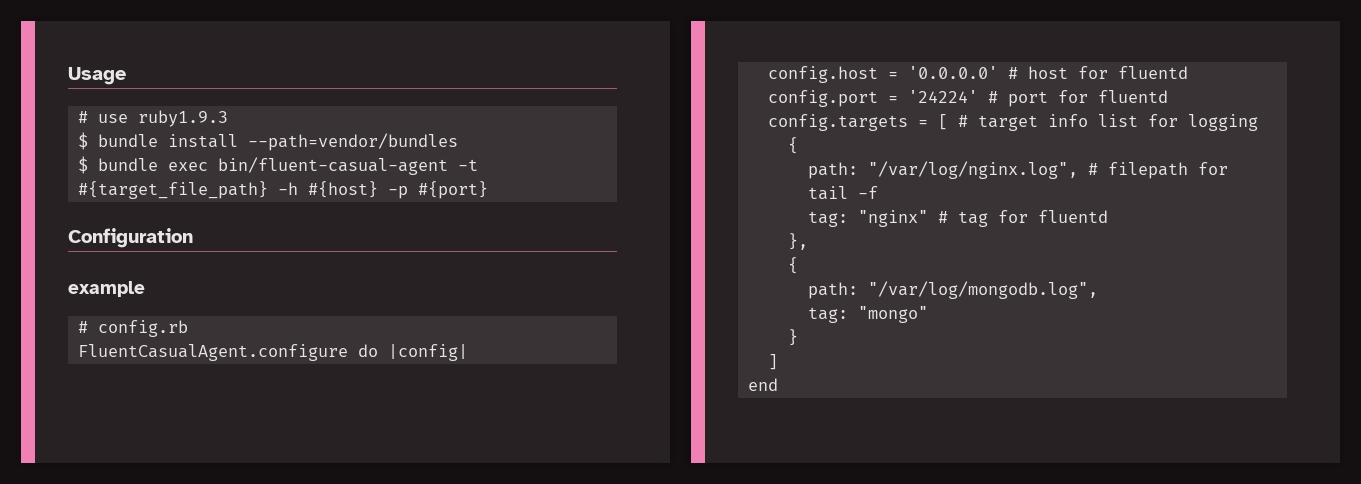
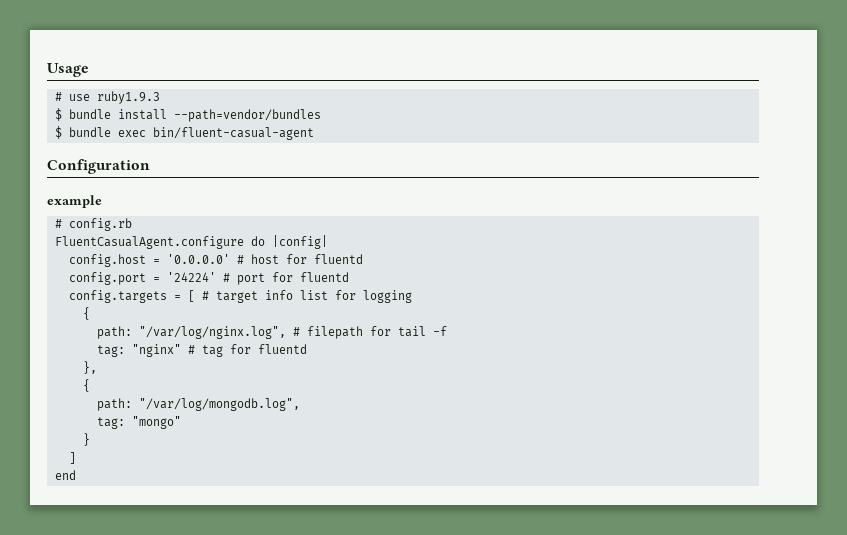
[458,159,479,171] [78,181,489,199] -t #{target_file_path} -h #{host} -p #{port} -> (314, 133) none

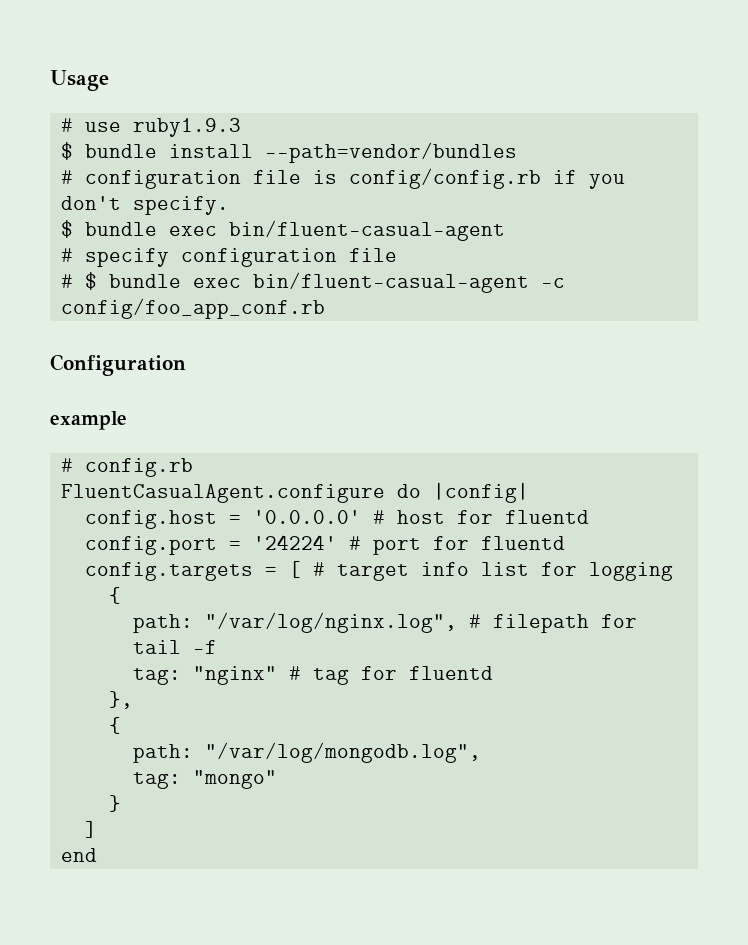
[54,126,314,140] $ bundle exec bin/fluent-casual-agent -> [61,168,626,189] [61,196,230,215] [61,220,506,241] [61,248,398,267] [61,272,566,293] [61,298,326,319] # configuration file is config/config.rb if you don't specify. // $ bundle exec bin/fluent-casual-agent // # specify configuration file // # $ bundle exec bin/fluent-casual-agent -c config/foo_app_conf.rb

